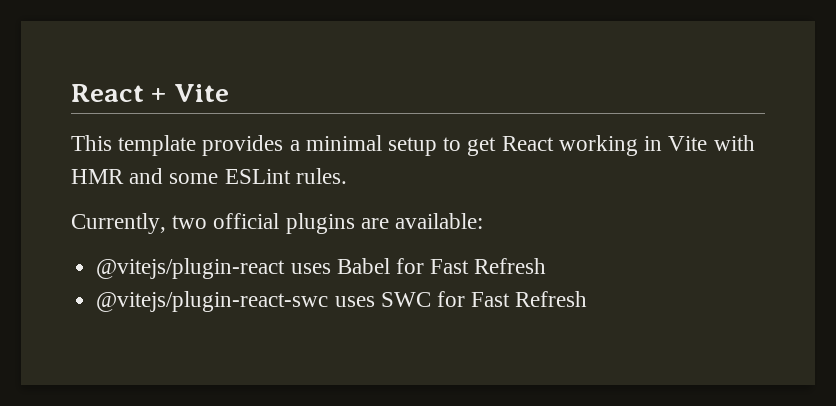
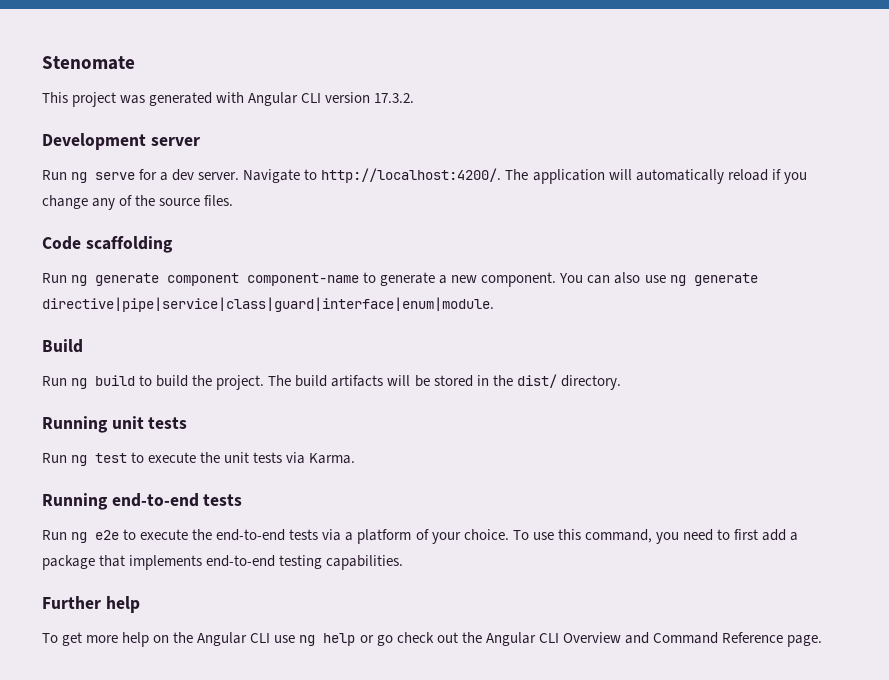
[71,84,229,102] [71,135,755,156] [71,168,347,184] [71,213,484,234] [96,258,547,279] [96,291,588,312] React + Vite // This template provides a minimal setup to get React working in Vite with HMR and some ESLint rules. // Currently, two official plugins are available: // @vitejs/plugin-react uses Babel for Fast Refresh // @vitejs/plugin-react-swc uses SWC for Fast Refresh -> [42,56,135,70] [42,92,415,107] [42,133,200,150] [42,168,807,184] [42,195,234,210] [42,236,173,253] [42,272,758,287] [42,297,494,312] [42,339,83,353] [42,374,621,390] [42,416,188,433] [42,452,356,466] [42,493,243,510] [42,529,799,544] [42,555,404,570] [42,596,140,613] [42,632,823,647] Stenomate // This project was generated with Angular CLI version 17.3.2. // Development server // Run ng serve for a dev server. Navigate to http://localhost:4200/. The application will automatically reload if you change any of the source files. // Code scaffolding // Run ng generate component component-name to generate a new component. You can also use ng generate directive|pipe|service|class|guard|interface|enum|module. // Build // Run ng build to build the project. The build artifacts will be stored in the dist/ directory. // Running unit tests // Run ng test to execute the unit tests via Karma. // Running end-to-end tests // Run ng e2e to execute the end-to-end tests via a platform of your choice. To use this command, you need to first add a package that implements end-to-end testing capabilities. // Further help // To get more help on the Angular CLI use ng help or go check out the Angular CLI Overview and Command Reference page.

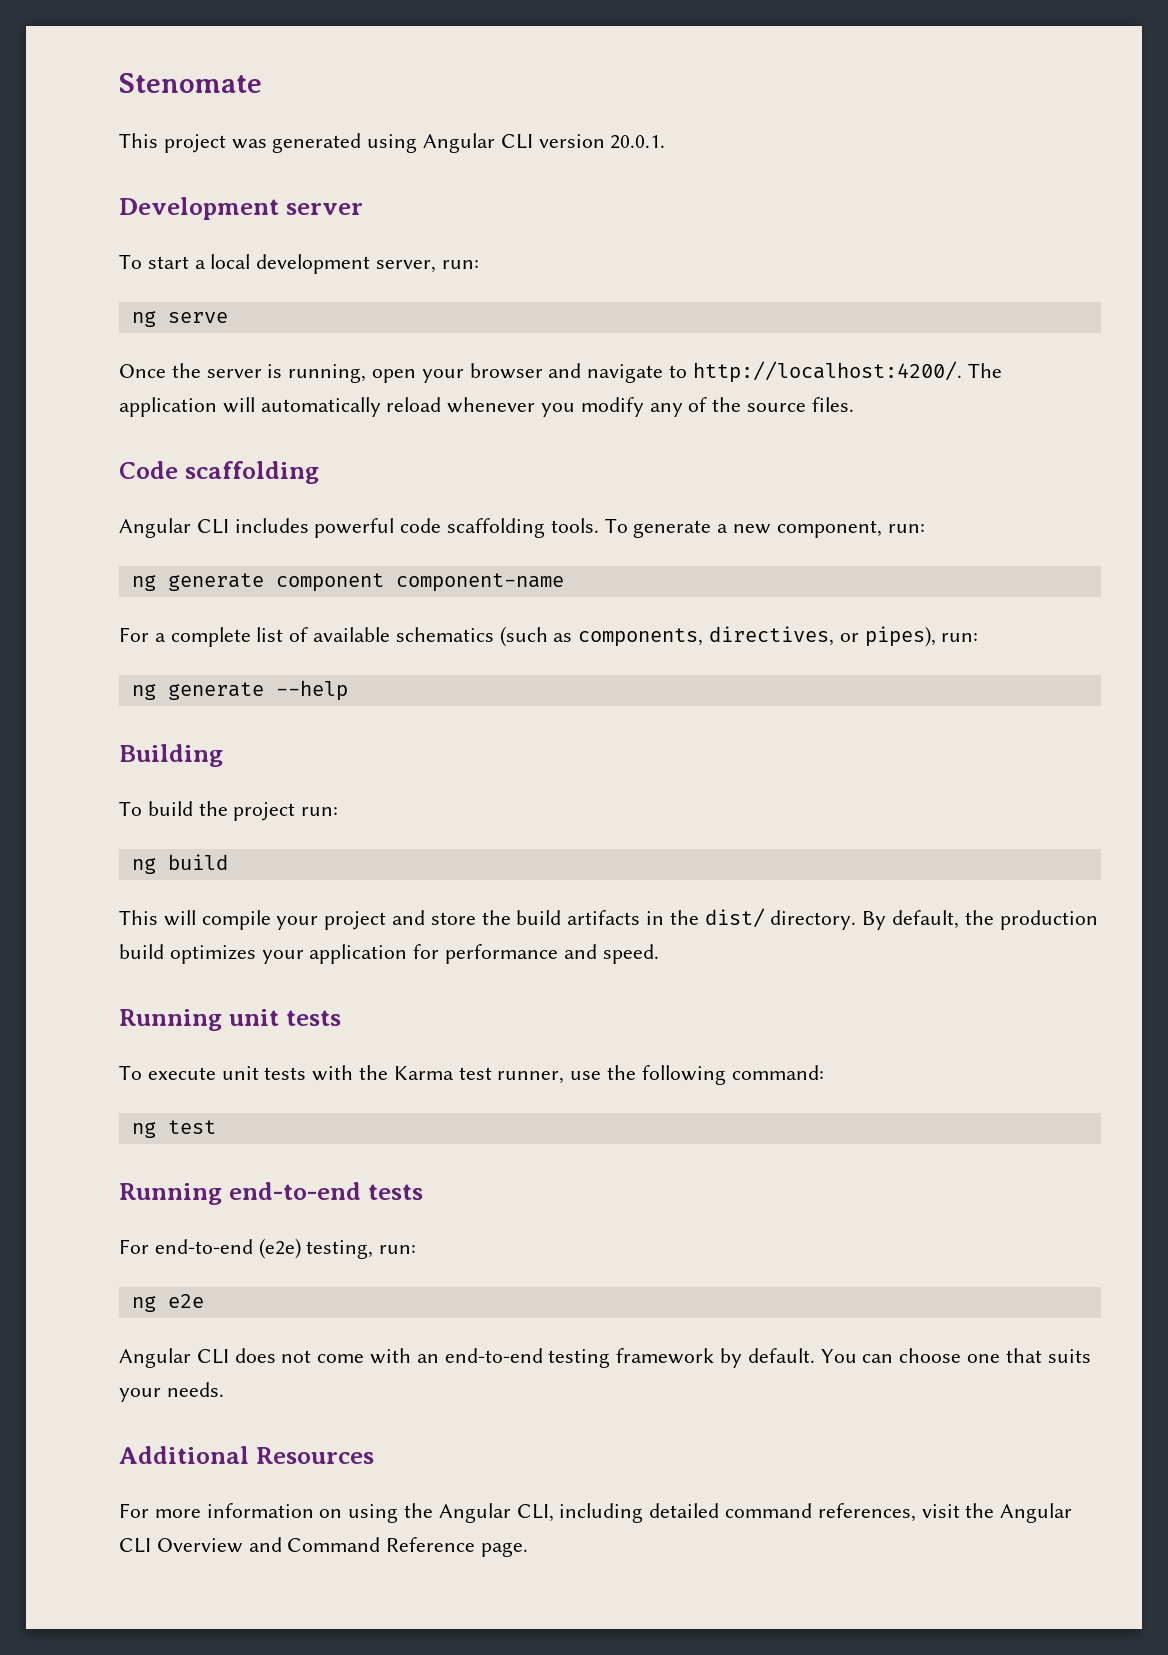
[216,92,245,103] with -> [367,134,418,153] using
[374,93,415,103] 17.3.2. -> [610,135,666,149] 20.0.1.
[42,169,301,183] Run ng serve for a dev server. Navigate -> [119,254,479,274] [131,311,228,327] [119,363,664,383] To start a local development server, run: // ng serve // Once the server is running, open your browser and navigate
[771,169,807,184] [42,195,88,209] if you change -> [447,397,644,417] whenever you modify
[42,272,758,287] [42,297,494,312] [42,339,83,353] [42,374,621,390] [42,416,188,433] [42,452,356,466] [42,493,243,510] [42,529,799,544] [42,555,404,570] [42,596,140,613] [42,632,458,647] Run ng generate component component-name to generate a new component. You can also use ng generate directive|pipe|service|class|guard|interface|enum|module. // Build // Run ng build to build the project. The build artifacts will be stored in the dist/ directory. // Running unit tests // Run ng test to execute the unit tests via Karma. // Running end-to-end tests // Run ng e2e to execute the end-to-end tests via a platform of your choice. To use this command, you need to first add a package that implements end-to-end testing capabilities. // Further help // To get more help on the Angular CLI use ng help or go check out -> [119,518,925,538] [131,573,564,592] [119,626,979,647] [131,680,348,701] [119,744,223,767] [119,801,339,821] [131,854,228,874] [119,908,1098,930] [119,944,659,964] [119,1009,341,1031] [119,1065,824,1085] [131,1120,216,1138] [119,1182,423,1205] [119,1238,417,1259] [131,1294,204,1312] [119,1348,1091,1368] [119,1382,224,1402] [119,1446,374,1464] [119,1503,960,1523] Angular CLI includes powerful code scaffolding tools. To generate a new component, run: // ng generate component component-name // For a complete list of available schematics (such as components, directives, or pipes), run: // ng generate --help // Building // To build the project run: // ng build // This will compile your project and store the build artifacts in the dist/ directory. By default, the production build optimizes your application for performance and speed. // Running unit tests // To execute unit tests with the Karma test runner, use the following command: // ng test // Running end-to-end tests // For end-to-end (e2e) testing, run: // ng e2e // Angular CLI does not come with an end-to-end testing framework by default. You can choose one that suits your needs. // Additional Resources // For more information on using the Angular CLI, including detailed command references, visit

